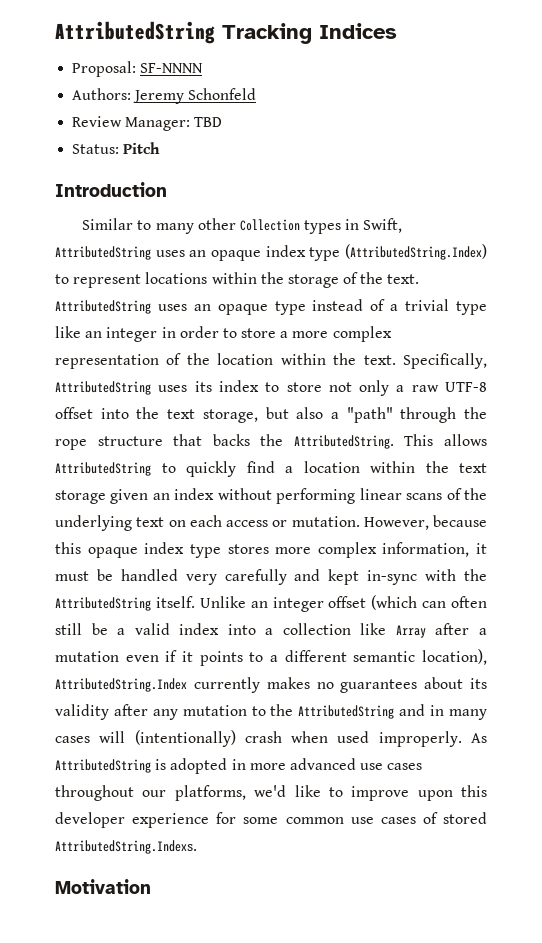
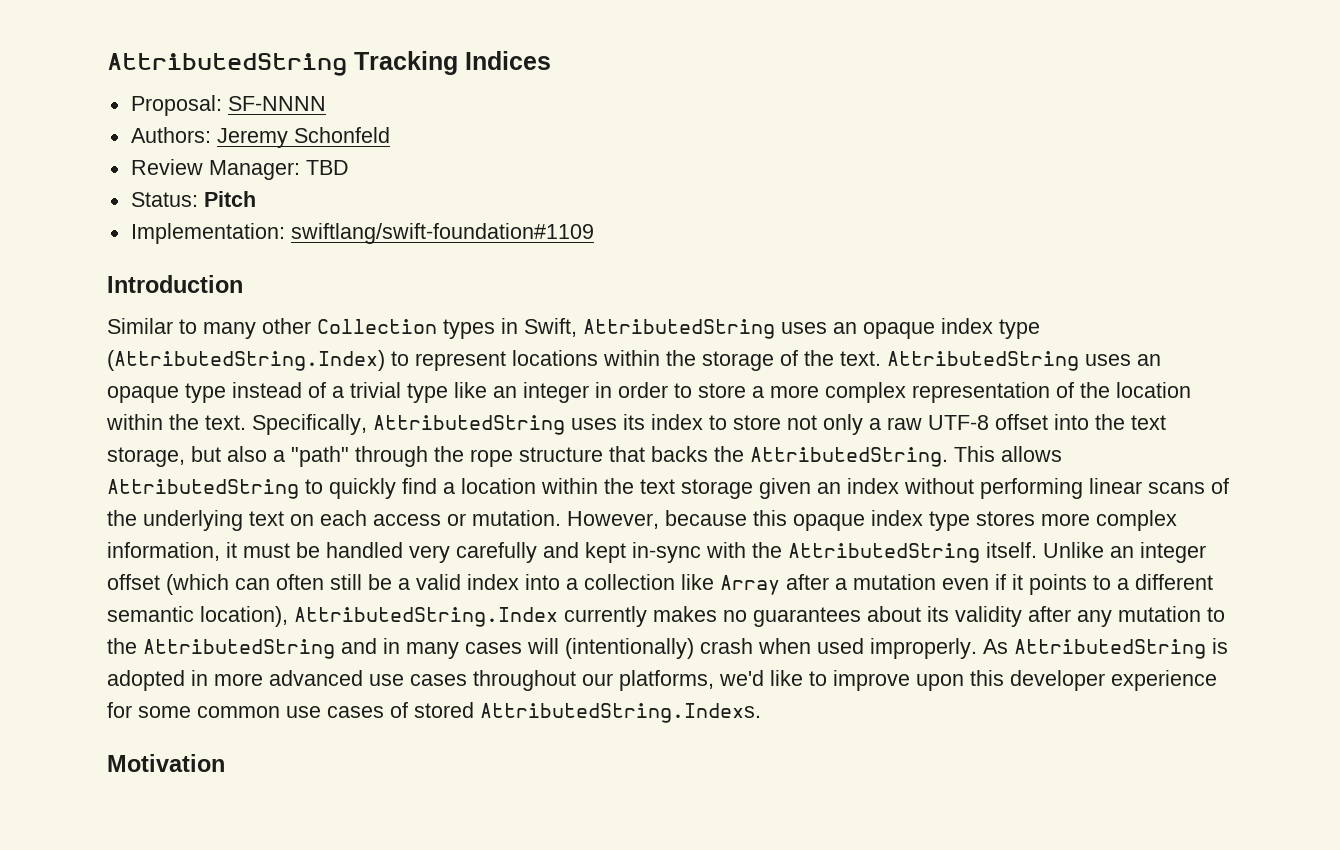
(161, 148) none -> [130,223,594,244] // Implementation: swiftlang/swift-foundation#1109

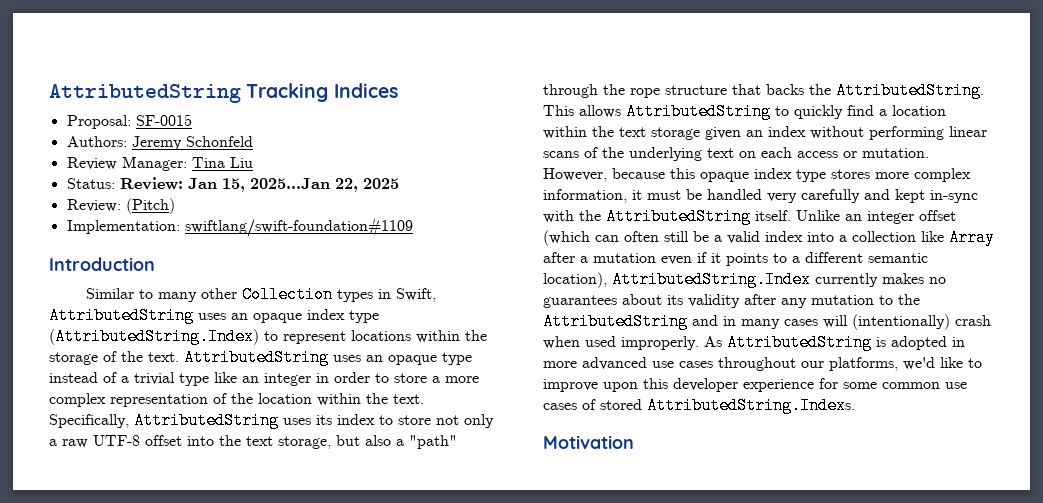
[227,96,326,111] SF-NNNN -> [135,114,192,126] SF-0015
[305,160,349,175] TBD -> [191,157,253,168] Tina Liu
[203,191,256,207] Pitch -> [119,177,399,192] [66,198,175,214] Review: Jan 15, 2025...Jan 22, 2025 // Review: (Pitch)

